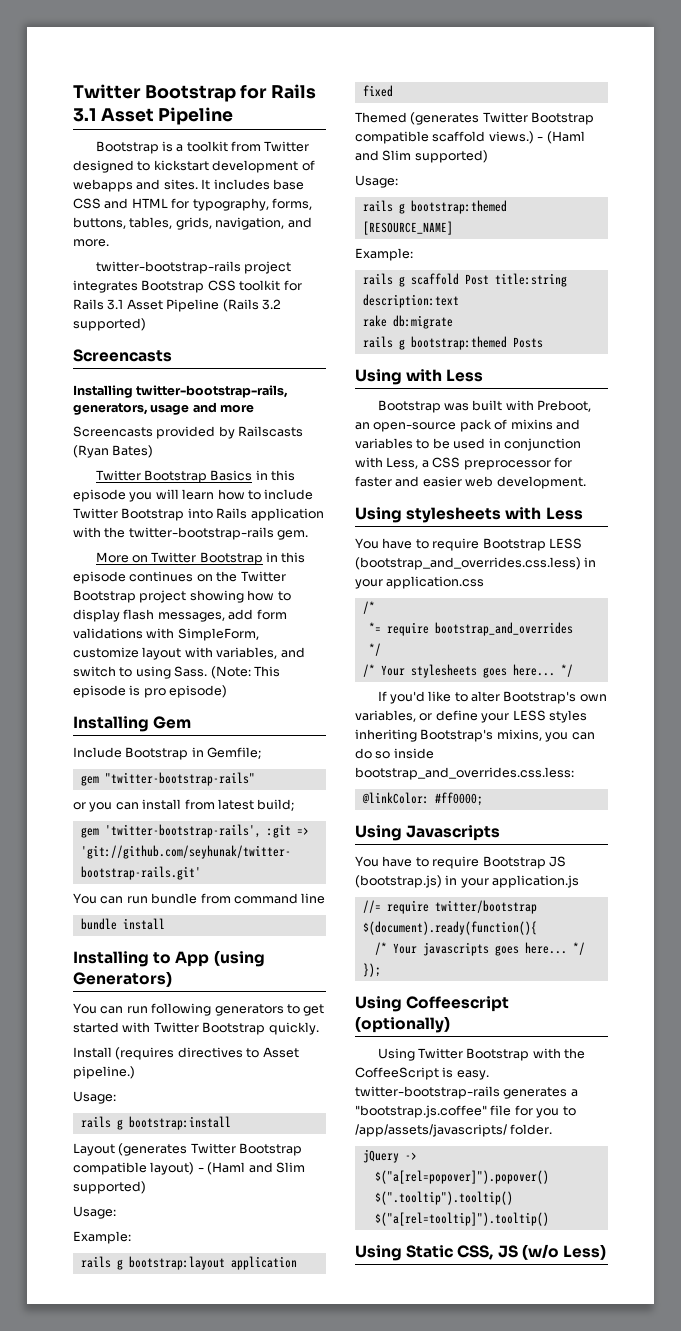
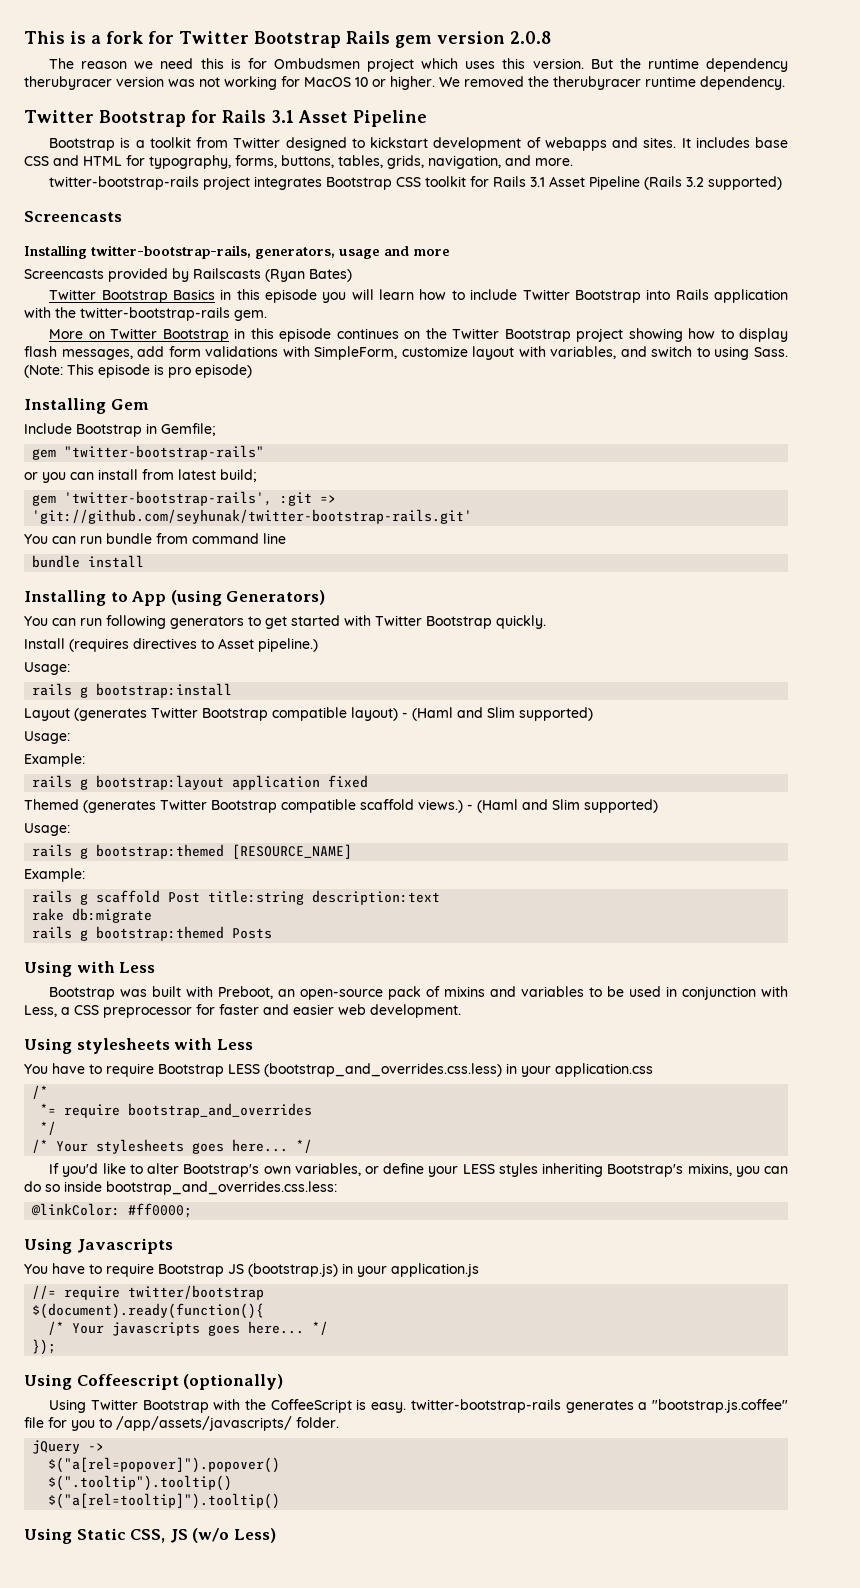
(73, 91) none -> [24,31,551,48] [49,58,788,72] [24,76,785,90] This is a fork for Twitter Bootstrap Rails gem version 2.0.8 // The reason we need this is for Ombudsmen project which uses this version. But the runtime dependency therubyracer version was not working for MacOS 10 or higher. We removed the therubyracer runtime dependency. //

